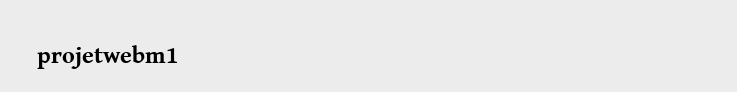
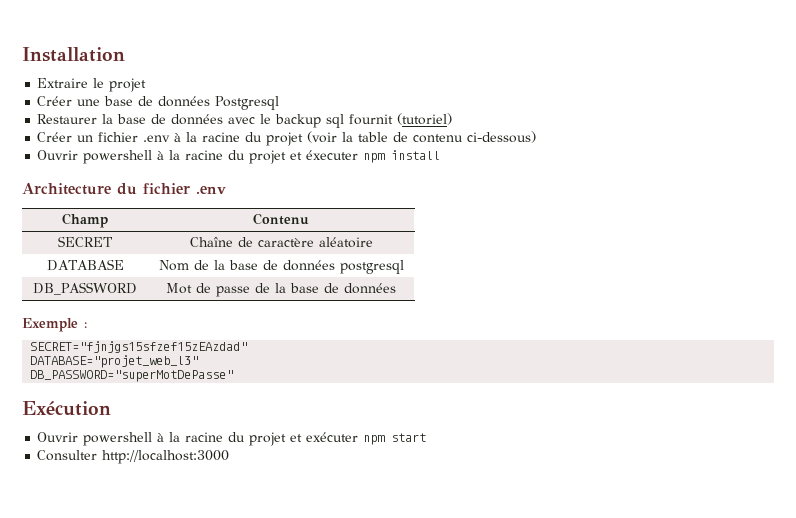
[37,45,178,69] projetwebm1 -> [22,47,125,62] [37,78,147,92] [37,96,280,110] [37,113,453,128] [37,131,537,146] [37,150,441,164] [22,183,226,195] [62,213,108,228] [253,213,309,225] [58,236,113,247] [189,237,373,248] [46,259,124,271] [158,260,404,274] [33,282,138,295] [166,283,396,297] [22,318,87,332] [30,341,248,353] [30,355,199,368] [30,370,234,382] [22,401,111,416] [37,432,427,446] [37,450,230,464] Installation // Extraire le projet // Créer une base de données Postgresql // Restaurer la base de données avec le backup sql fournit (tutoriel) // Créer un fichier .env à la racine du projet (voir la table de contenu ci-dessous) // Ouvrir powershell à la racine du projet et éxecuter npm install // Architecture du fichier .env // Champ | Contenu // SECRET | Chaîne de caractère aléatoire // DATABASE | Nom de la base de données postgresql // DB_PASSWORD | Mot de passe de la base de données // Exemple : // SECRET="fjnjgs15sfzef15zEAzdad" // DATABASE="projet_web_l3" // DB_PASSWORD="superMotDePasse" // Exécution // Ouvrir powershell à la racine du projet et exécuter npm start // Consulter http://localhost:3000

